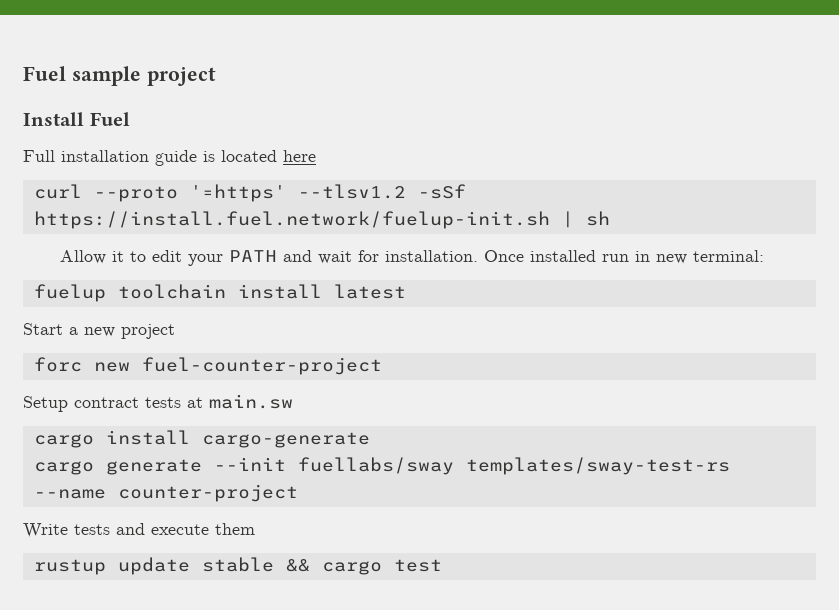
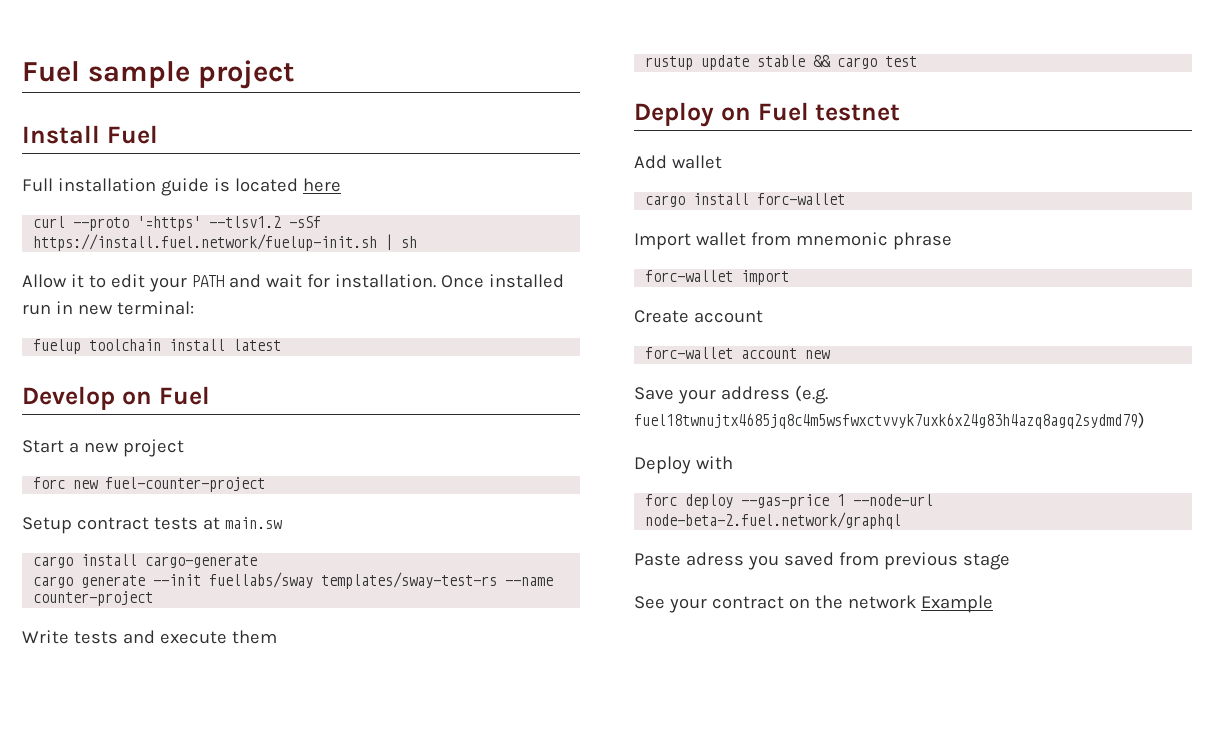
(406, 291) none -> [22,386,210,410] // Develop on Fuel
(442, 565) none -> [634,102,901,127] [634,155,722,169] [645,193,846,207] [634,232,952,250] [645,270,790,285] [634,310,763,323] [645,347,831,359] [634,385,828,404] [634,412,1145,429] [634,456,733,474] [645,494,934,509] [645,512,902,529] [634,552,1010,570] [634,595,993,613] // Deploy on Fuel testnet // Add wallet // cargo install forc-wallet // Import wallet from mnemonic phrase // forc-wallet import // Create account // forc-wallet account new // Save your address (e.g. fuel18twnujtx4685jq8c4m5wsfwxctvvyk7uxk6x24g83h4azq8agq2sydmd79) // Deploy with // forc deploy --gas-price 1 --node-url node-beta-2.fuel.network/graphql // Paste adress you saved from previous stage // See your contract on the network Example

